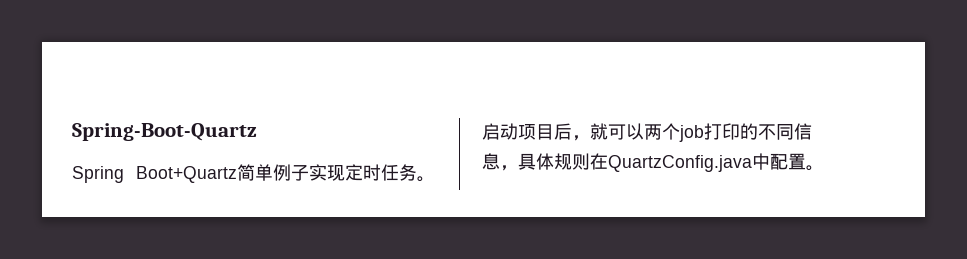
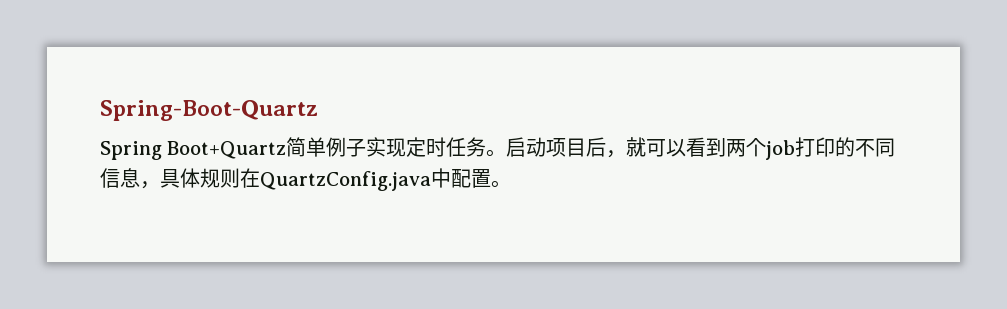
(644, 131) none -> [686,137,727,157] 看到

